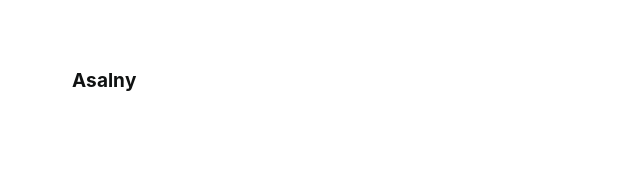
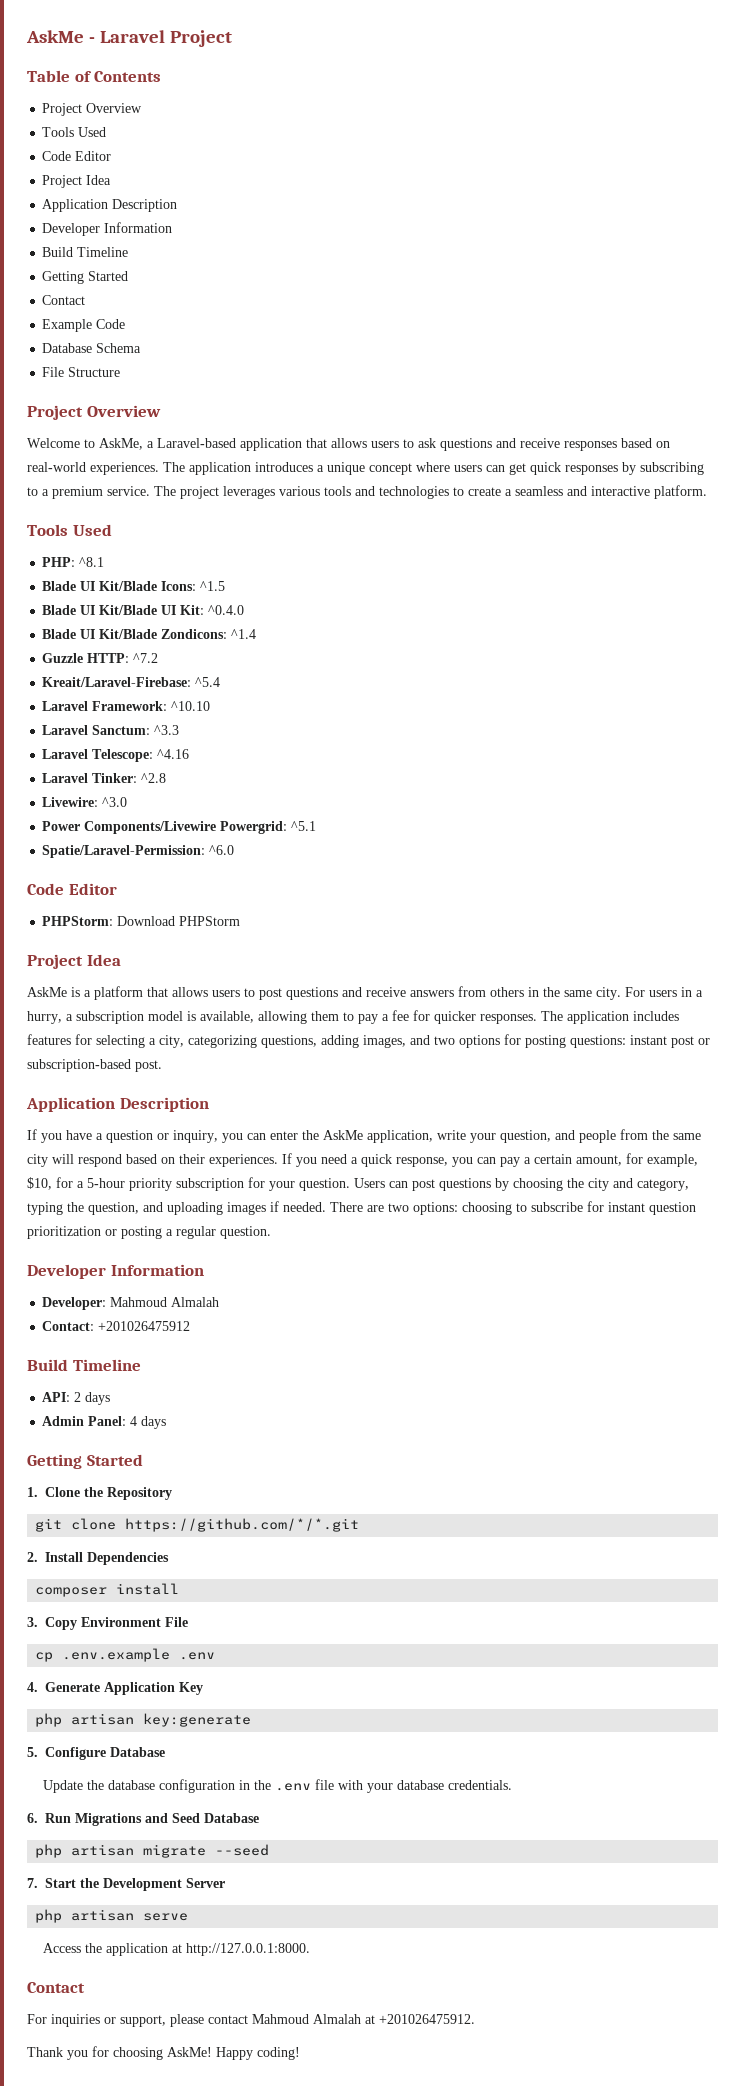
[72,73,137,91] Asalny -> [26,30,233,47] [27,70,162,82] [42,103,143,116] [42,127,107,137] [42,151,112,161] [42,175,112,188] [42,199,178,212] [42,222,173,236] [42,247,129,257] [42,271,129,284] [42,295,86,305] [42,319,126,332] [42,343,142,353] [42,367,121,377] [27,405,161,420] [27,438,670,451] [27,462,704,475] [27,485,707,499] [27,524,112,536] [42,557,105,567] [42,581,226,591] [42,605,245,615] [42,629,257,639] [42,653,159,663] [42,677,221,687] [42,701,211,711] [42,725,180,735] [42,749,190,762] [42,773,167,783] [42,797,128,807] [42,821,317,834] [42,845,235,858] [27,883,117,895] [42,916,241,926] [27,954,121,969] [27,986,703,1000] [27,1010,679,1024] [27,1034,710,1048] [27,1059,162,1072] [26,1097,209,1112] [27,1129,701,1143] [27,1153,698,1167] [27,1177,689,1191] [27,1201,696,1215] [27,1226,271,1239] [27,1264,204,1279] [42,1297,220,1310] [42,1321,191,1331] [27,1359,141,1371] [42,1392,111,1405] [42,1416,167,1429] [27,1454,143,1469] [27,1487,172,1500] [35,1518,360,1532] [27,1552,169,1565] [35,1583,180,1597] [27,1617,188,1630] [35,1648,216,1662] [27,1682,203,1695] [35,1713,252,1727] [27,1747,165,1760] [43,1779,513,1793] [27,1813,259,1826] [35,1844,270,1858] [27,1878,225,1891] [35,1909,189,1923] [43,1943,311,1956] [27,1982,85,1993] [27,2014,475,2027] [27,2046,300,2060] AskMe - Laravel Project // Table of Contents // Project Overview // Tools Used // Code Editor // Project Idea // Application Description // Developer Information // Build Timeline // Getting Started // Contact // Example Code // Database Schema // File Structure // Project Overview // Welcome to AskMe, a Laravel-based application that allows users to ask questions and receive responses based on real-world experiences. The application introduces a unique concept where users can get quick responses by subscribing to a premium service. The project leverages various tools and technologies to create a seamless and interactive platform. // Tools Used // PHP: ^8.1 // Blade UI Kit/Blade Icons: ^1.5 // Blade UI Kit/Blade UI Kit: ^0.4.0 // Blade UI Kit/Blade Zondicons: ^1.4 // Guzzle HTTP: ^7.2 // Kreait/Laravel-Firebase: ^5.4 // Laravel Framework: ^10.10 // Laravel Sanctum: ^3.3 // Laravel Telescope: ^4.16 // Laravel Tinker: ^2.8 // Livewire: ^3.0 // Power Components/Livewire Powergrid: ^5.1 // Spatie/Laravel-Permission: ^6.0 // Code Editor // PHPStorm: Download PHPStorm // Project Idea // AskMe is a platform that allows users to post questions and receive answers from others in the same city. For users in a hurry, a subscription model is available, allowing them to pay a fee for quicker responses. The application includes features for selecting a city, categorizing questions, adding images, and two options for posting questions: instant post or subscription-based post. // Application Description // If you have a question or inquiry, you can enter the AskMe application, write your question, and people from the same city will respond based on their experiences. If you need a quick response, you can pay a certain amount, for example, $10, for a 5-hour priority subscription for your question. Users can post questions by choosing the city and category, typing the question, and uploading images if needed. There are two options: choosing to subscribe for instant question prioritization or posting a regular question. // Developer Information // Developer: Mahmoud Almalah // Contact: +201026475912 // Build Timeline // API: 2 days // Admin Panel: 4 days // Getting Started // 1. Clone the Repository // git clone https://github.com/*/*.git // 2. Install Dependencies // composer install // 3. Copy Environment File // cp .env.example .env // 4. Generate Application Key // php artisan key:generate // 5. Configure Database // Update the database configuration in the .env file with your database credentials. // 6. Run Migrations and Seed Database // php artisan migrate --seed // 7. Start the Development Server // php artisan serve // Access the application at http://127.0.0.1:8000. // Contact // For inquiries or support, please contact Mahmoud Almalah at +201026475912. // Thank you for choosing AskMe! Happy coding!

